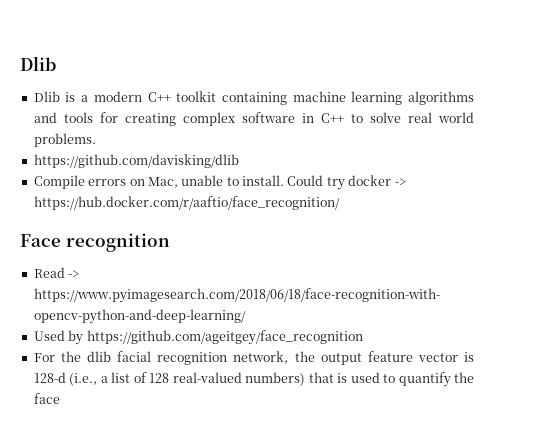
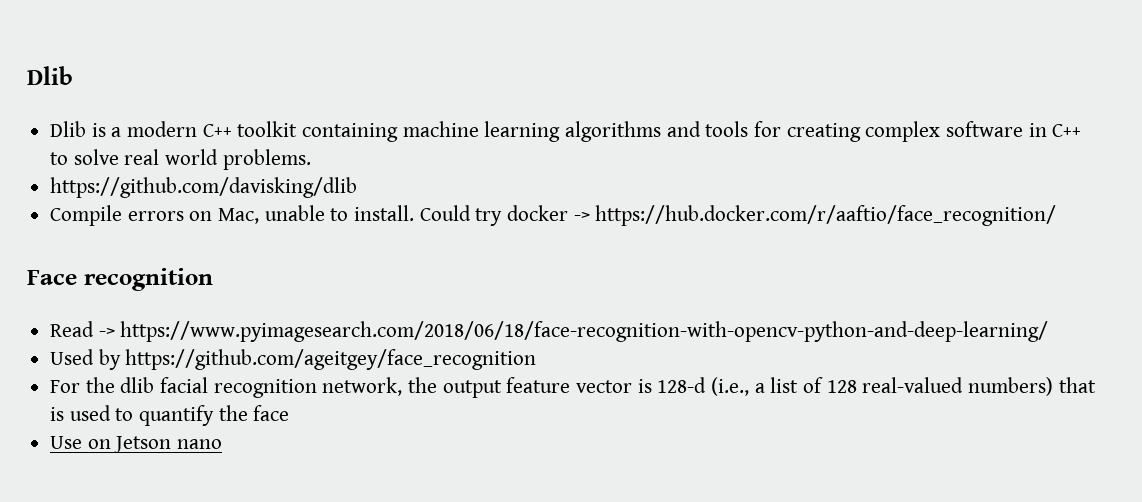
(60, 398) none -> [50,436,223,453] // Use on Jetson nano

